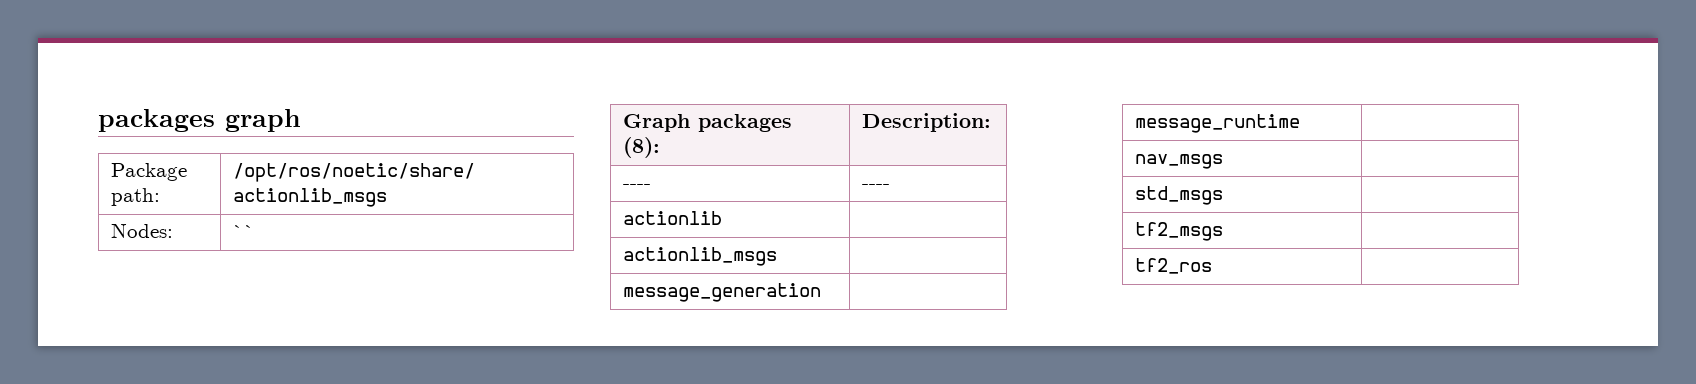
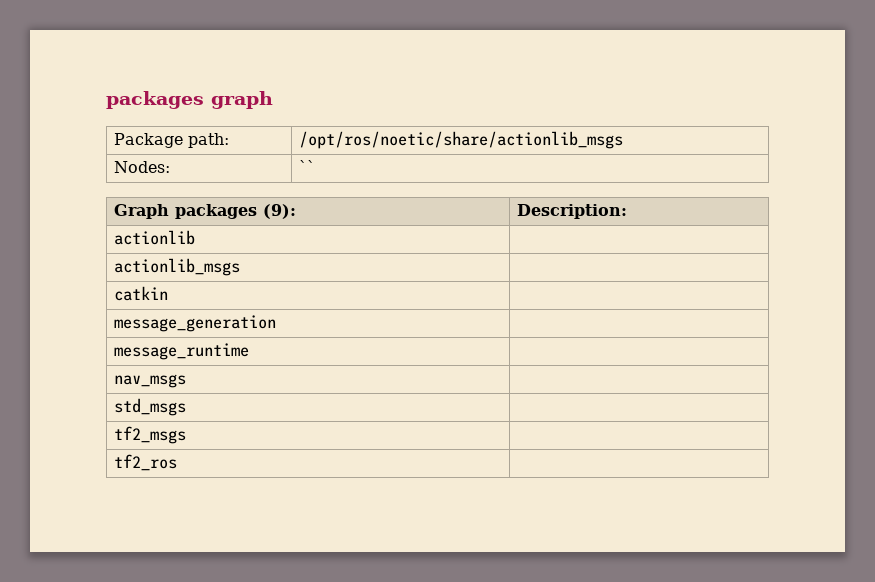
[623,137,661,158] (8): -> [263,204,297,219] (9):
[623,184,652,189] [862,184,891,189] // ---- | ---- -> (628, 211) none
(778, 256) none -> [114,286,169,301] // catkin |

